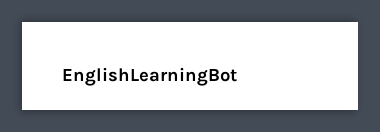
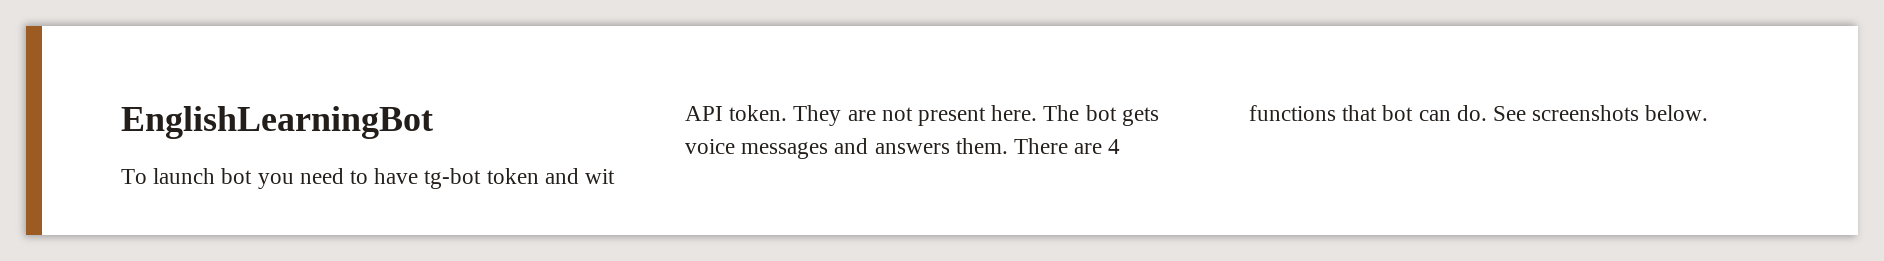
(237, 76) none -> [121,168,616,189] [685,105,1159,126] [685,138,1121,159] [1249,105,1709,121] // To launch bot you need to have tg-bot token and wit API token. They are not present here. The bot gets voice messages and answers them. There are 4 functions that bot can do. See screenshots below.

